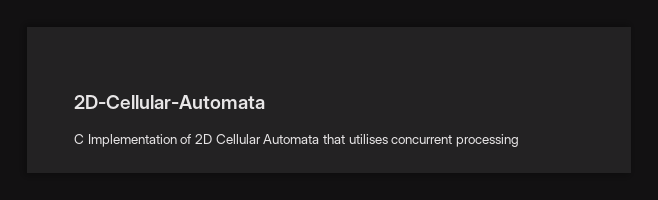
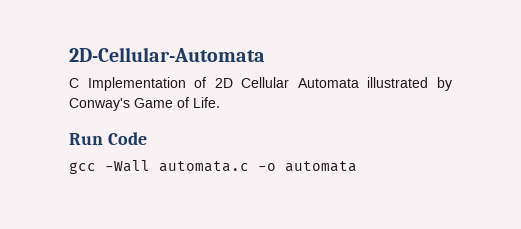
[322,134,519,147] that utilises concurrent processing -> [367,77,452,91] [69,97,220,111] [69,132,147,145] [69,160,357,174] illustrated by Conway's Game of Life. // Run Code // gcc -Wall automata.c -o automata

